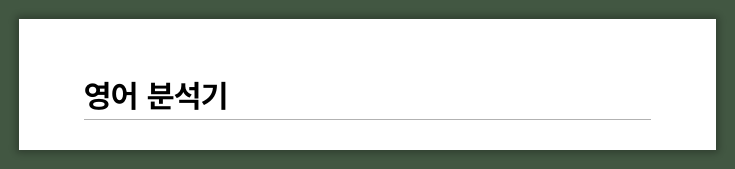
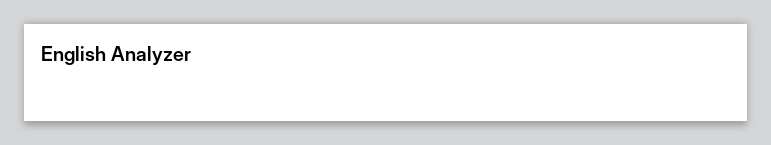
[84,81,228,110] 영어 분석기 -> [41,46,192,65] English Analyzer

